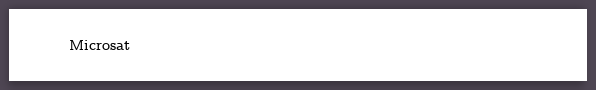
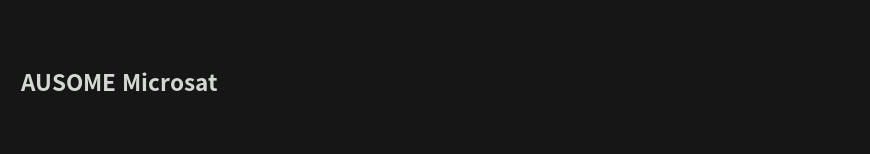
(69, 45) none -> [20,74,116,91] AUSOME

